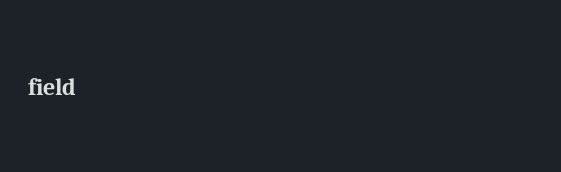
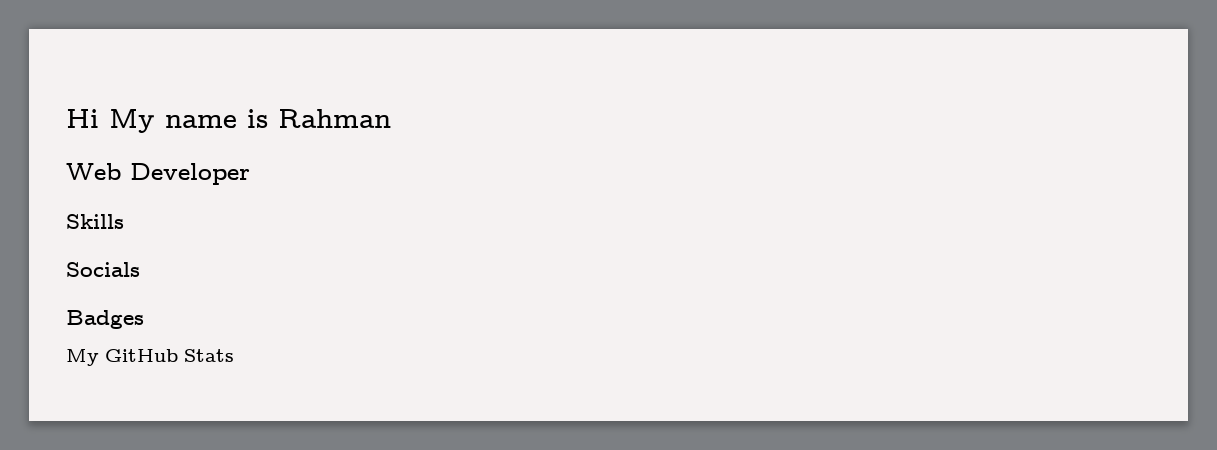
[28,78,76,95] field -> [66,109,391,133] [66,163,250,185] [66,214,124,229] [66,262,140,277] [66,310,144,329] [66,349,234,366] Hi My name is Rahman // Web Developer // Skills // Socials // Badges // My GitHub Stats

